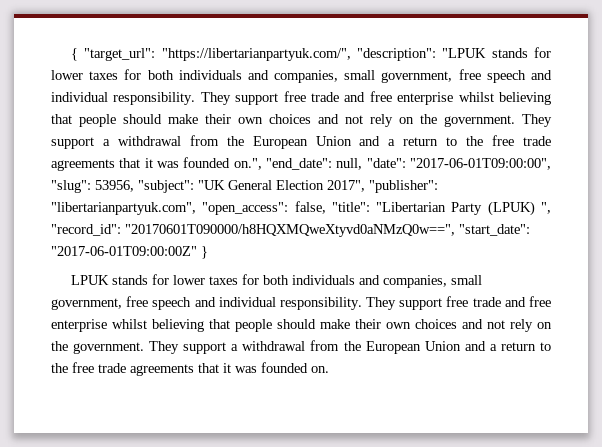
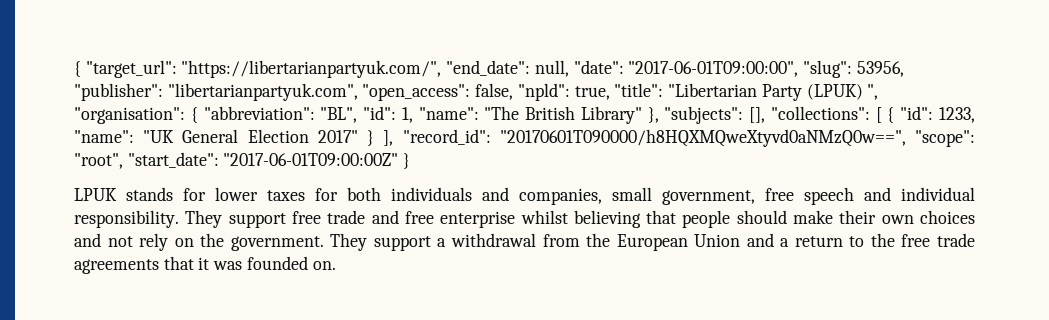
[356,47,551,61] [51,69,552,83] [51,91,551,105] [51,114,552,127] [51,135,551,149] [51,157,262,171] "description": "LPUK stands for lower taxes for both individuals and companies, small government, free speech and individual responsibility. They support free trade and free enterprise whilst believing that people should make their own choices and not rely on the government. They support a withdrawal from the European Union and a return to the free trade agreements that it was founded on.", -> (442, 69) none
[138,180,365,193] "subject": "UK General Election 2017", -> (904, 69) none
(326, 207) none -> [517,83,610,101] "npld": true,
[51,224,455,237] "record_id": "20170601T090000/h8HQXMQweXtyvd0aNMzQ0w==", -> [74,106,975,124] [74,129,975,147] [74,153,123,169] "organisation": { "abbreviation": "BL", "id": 1, "name": "The British Library" }, "subjects": [], "collections": [ { "id": 1233, "name": "UK General Election 2017" } ], "record_id": "20170601T090000/h8HQXMQweXtyvd0aNMzQ0w==", "scope": "root",

